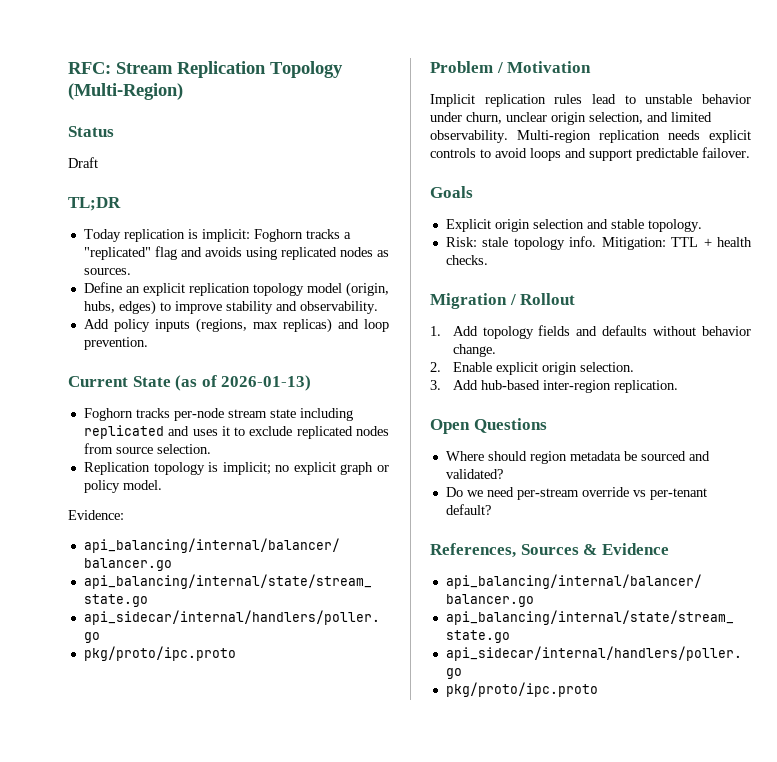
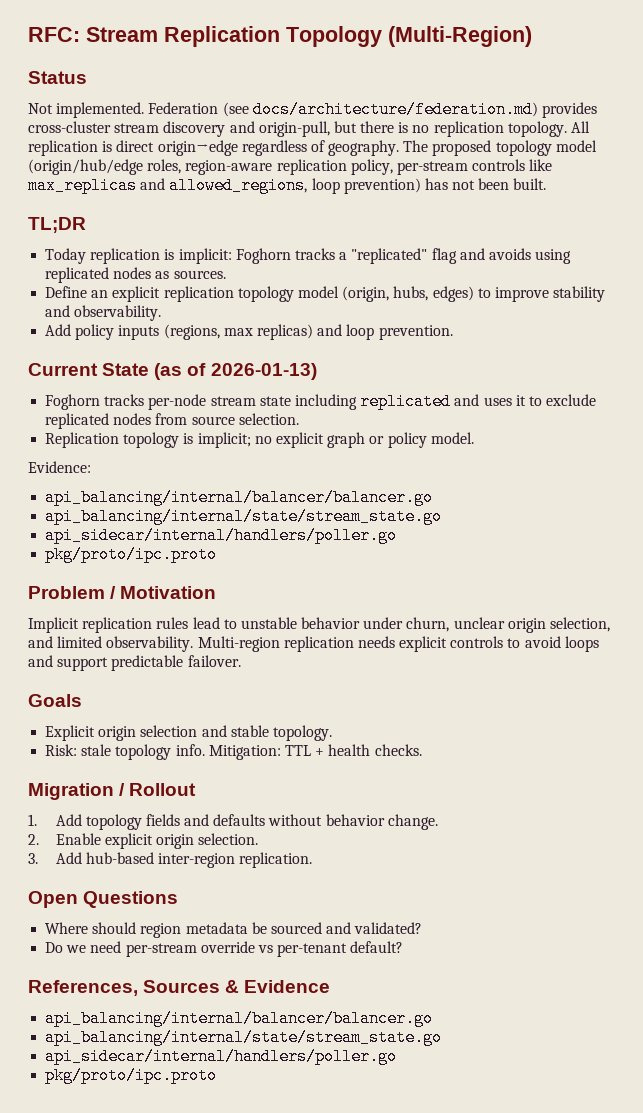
[68,157,98,168] Draft -> [28,101,597,118] [28,121,591,137] [28,140,597,156] [28,159,553,175] [28,177,547,194] Not implemented. Federation (see docs/architecture/federation.md) provides cross-cluster stream discovery and origin-pull, but there is no replication topology. All replication is direct origin→edge regardless of geography. The proposed topology model (origin/hub/edge roles, region-aware replication policy, per-stream controls like max_replicas and allowed_regions, loop prevention) has not been built.

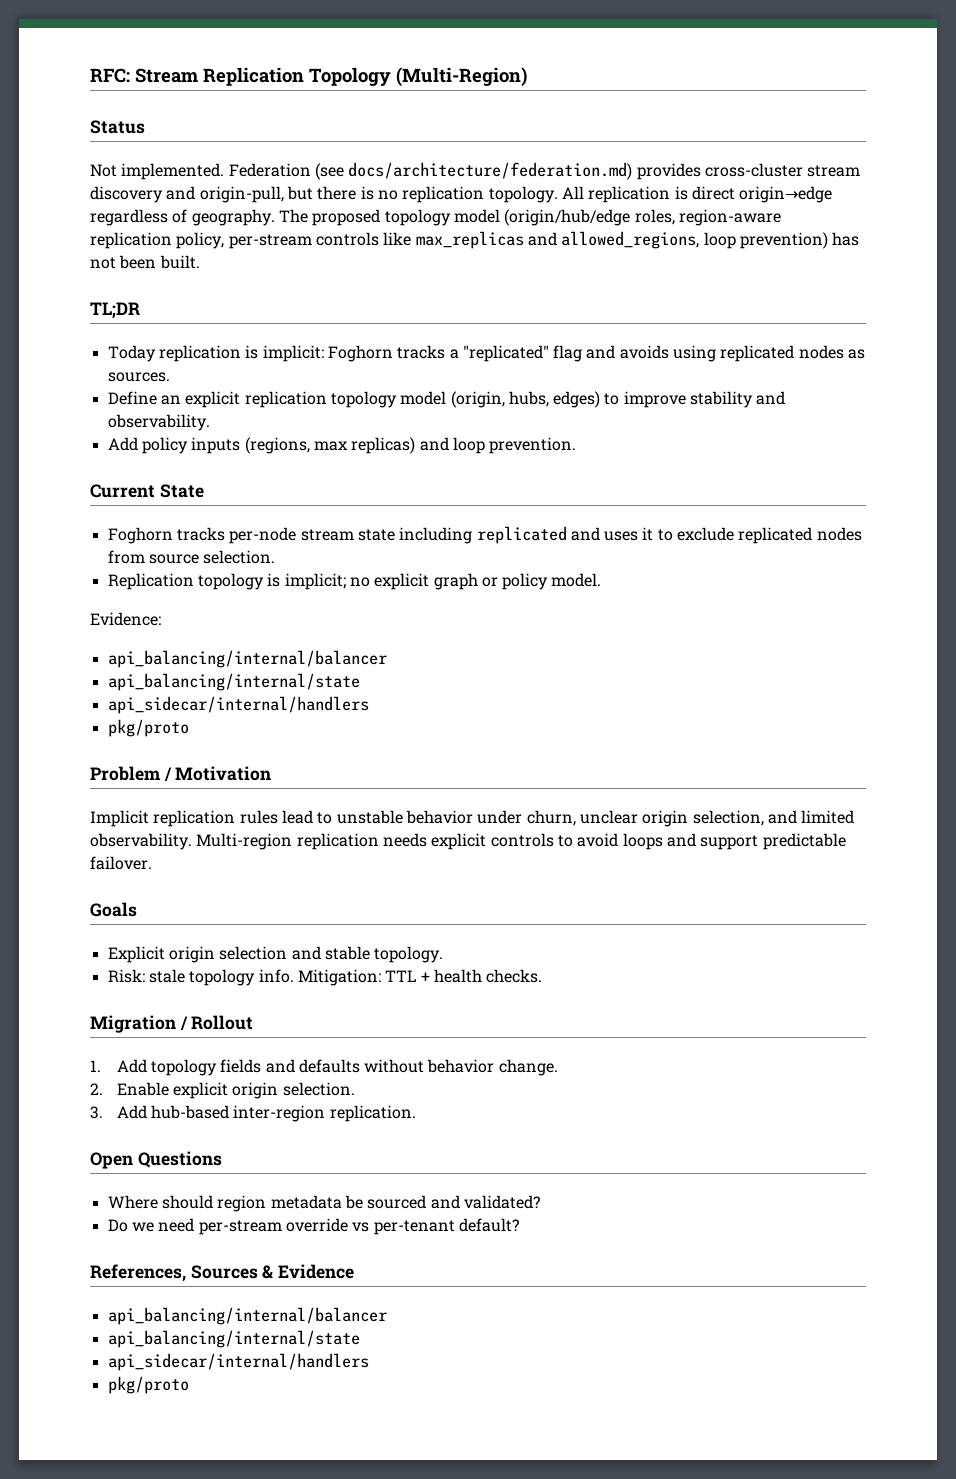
[154,363,317,380] (as of 2026-01-13) -> (204, 491) none
[45,489,434,506] [45,508,443,525] [45,527,398,544] [45,546,218,563] api_balancing/internal/balancer/balancer.go // api_balancing/internal/state/stream_state.go // api_sidecar/internal/handlers/poller.go // pkg/proto/ipc.proto -> [107,650,387,668] [107,673,360,691] [107,696,369,714] [107,719,189,737] api_balancing/internal/balancer // api_balancing/internal/state // api_sidecar/internal/handlers // pkg/proto
[45,1010,434,1027] [45,1029,443,1046] [45,1048,398,1065] [45,1067,218,1084] api_balancing/internal/balancer/balancer.go // api_balancing/internal/state/stream_state.go // api_sidecar/internal/handlers/poller.go // pkg/proto/ipc.proto -> [107,1307,387,1325] [107,1330,360,1348] [107,1353,369,1371] [107,1376,189,1394] api_balancing/internal/balancer // api_balancing/internal/state // api_sidecar/internal/handlers // pkg/proto

